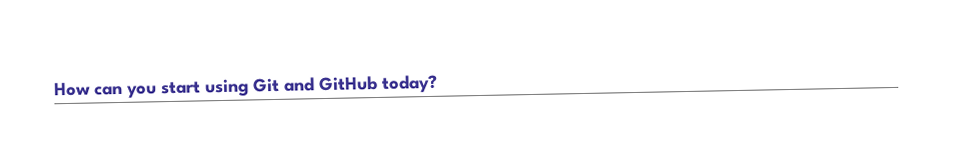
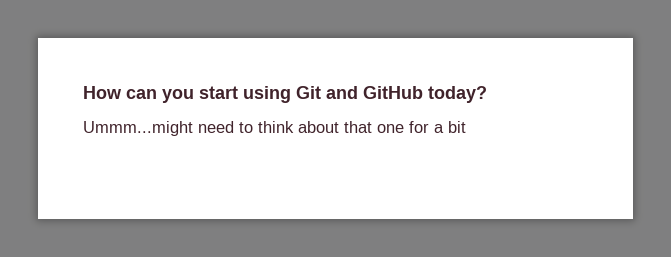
(438, 83) none -> [83,121,466,136] // Ummm...might need to think about that one for a bit

